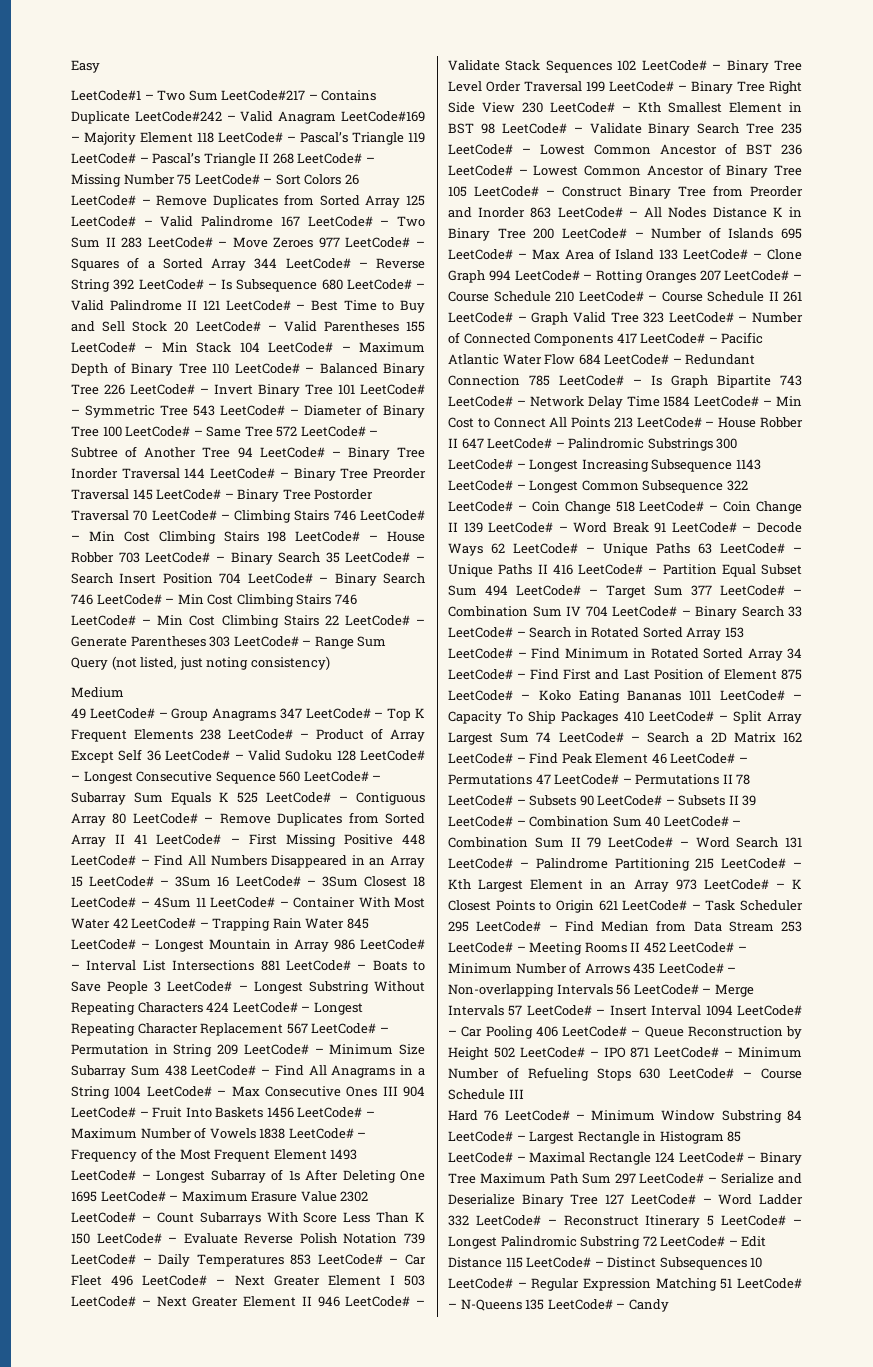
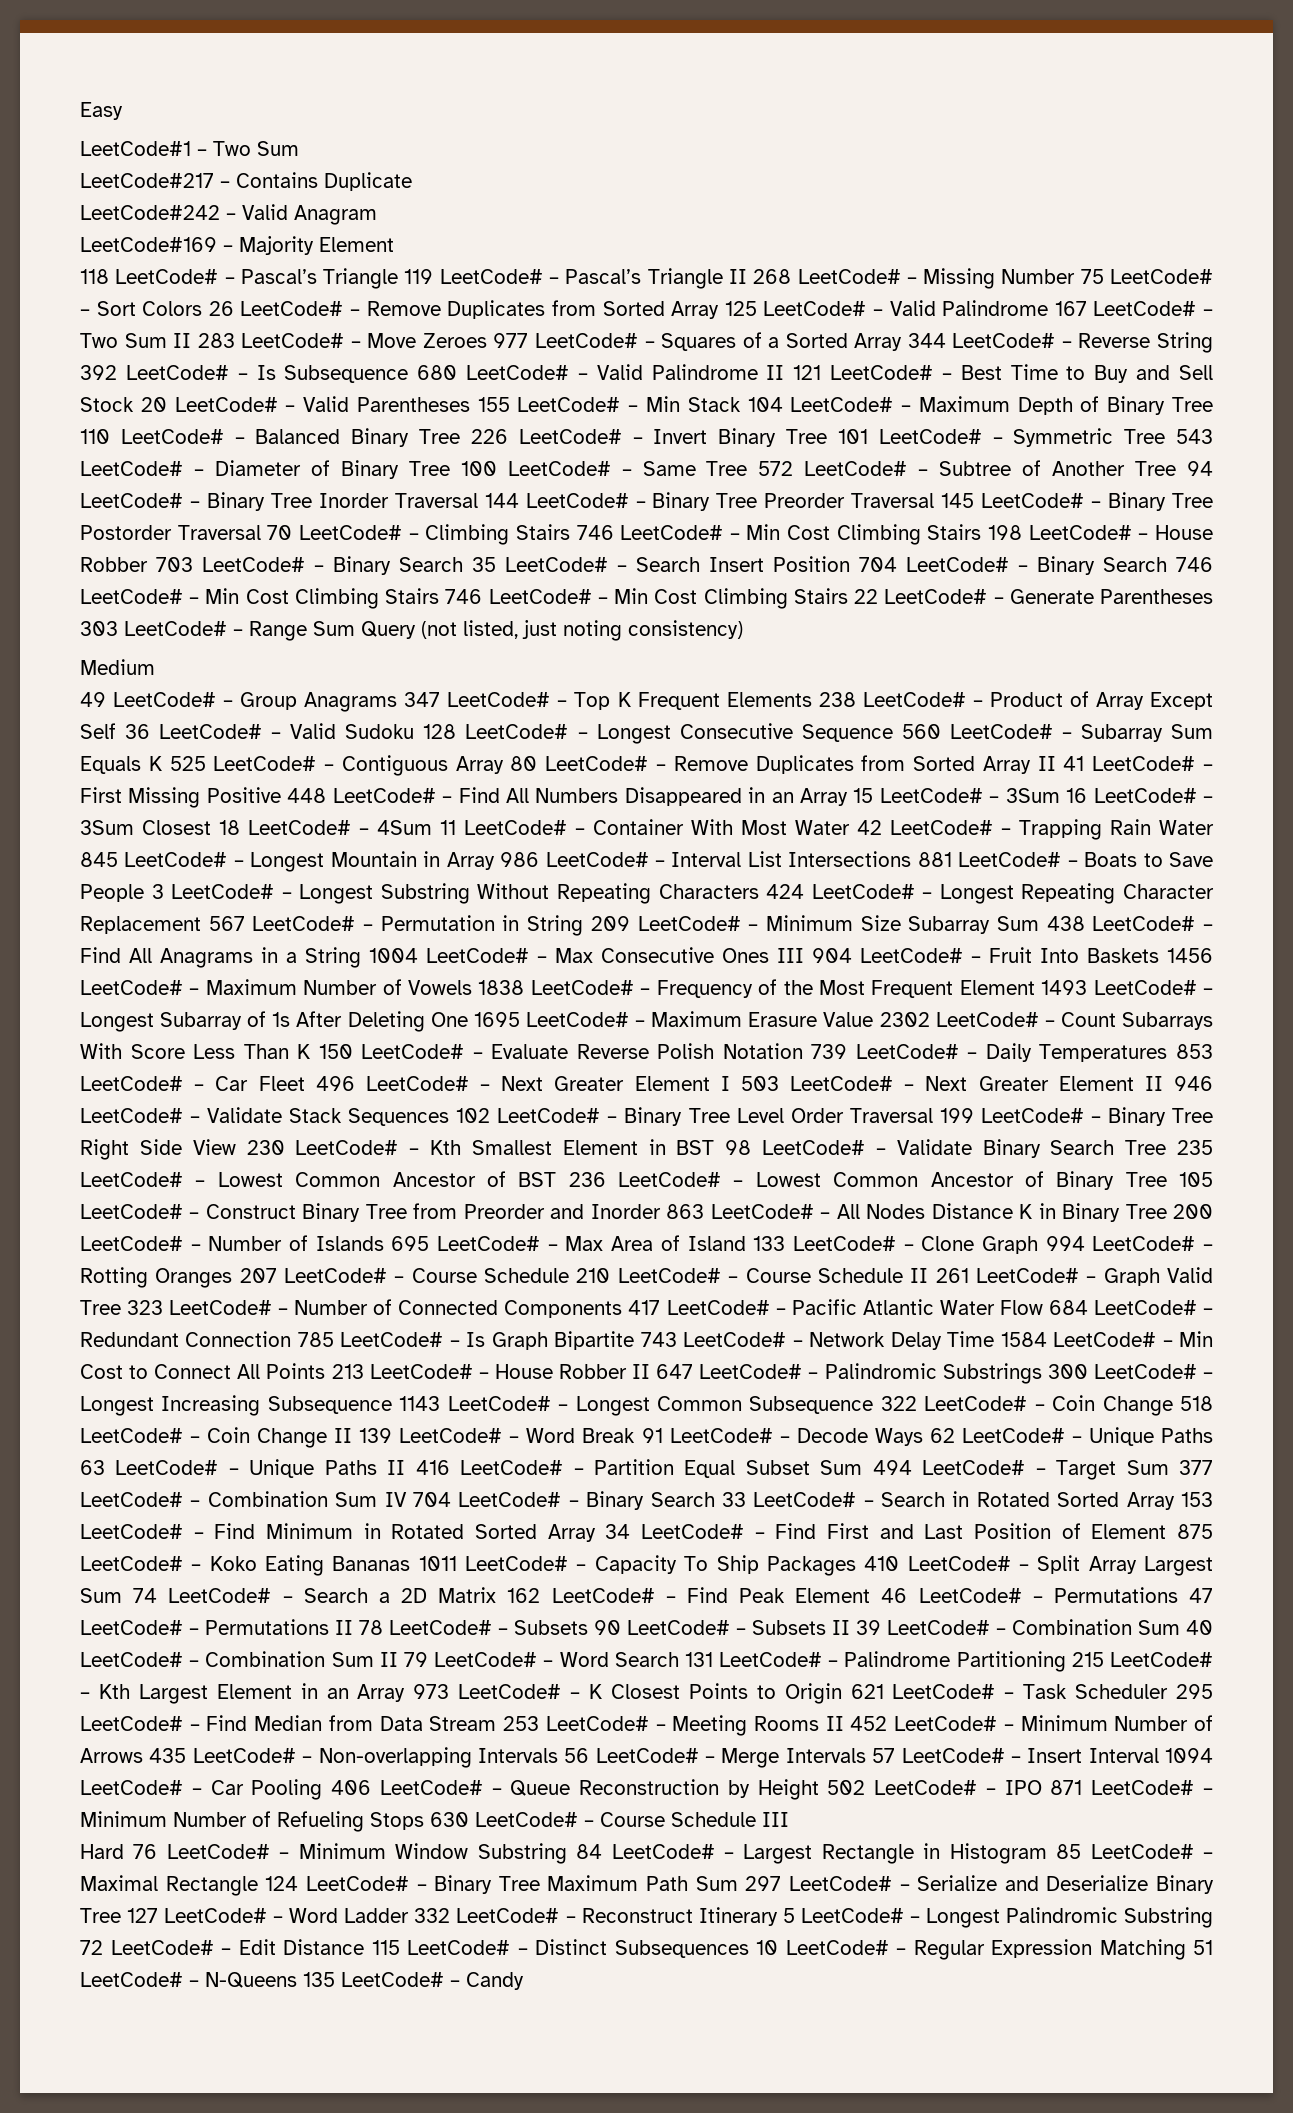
(218, 95) none -> (299, 148) //
(130, 117) none -> (412, 181) //
(337, 117) none -> (377, 215) //
(193, 137) none -> (394, 244) //

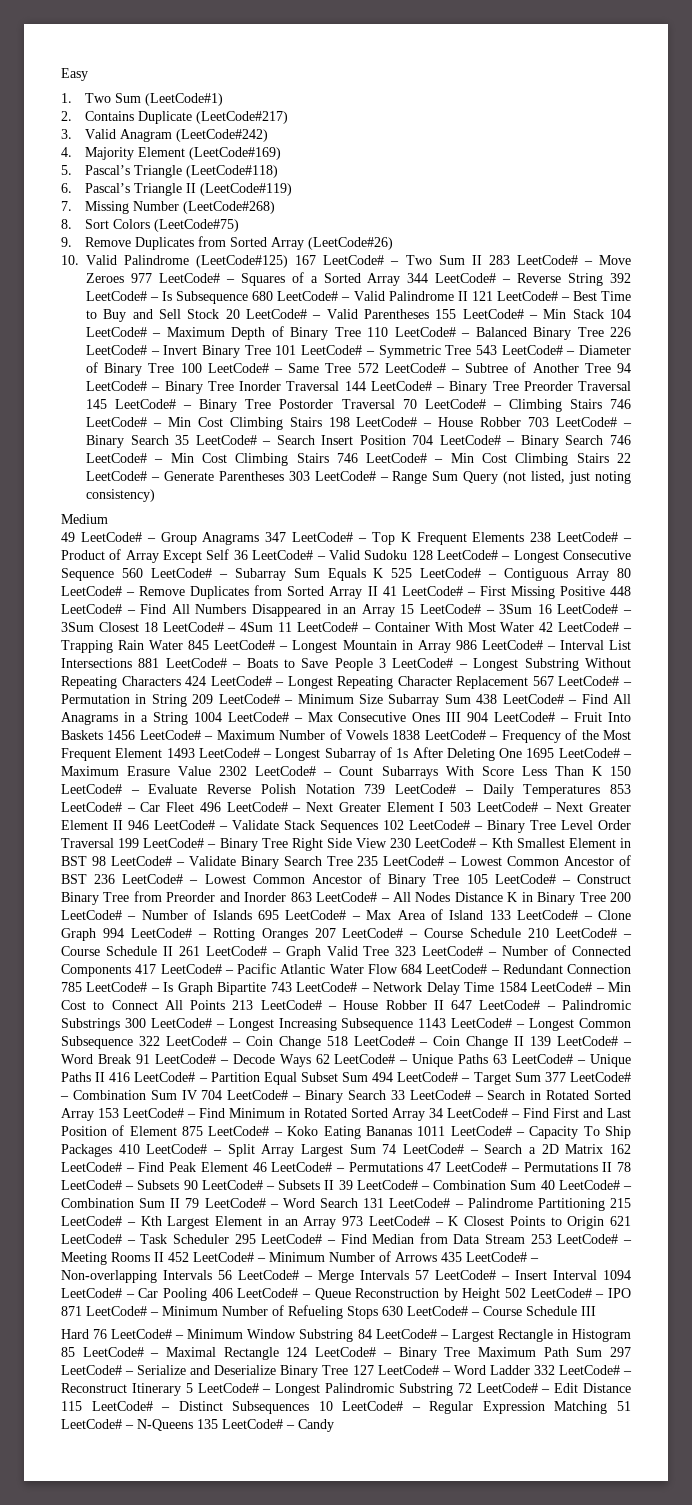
[80,141,299,156] [80,173,230,188] LeetCode#1 – Two Sum // LeetCode#217 – -> [61,93,224,106] [61,111,72,121] 1. Two Sum (LeetCode#1) // 2.
[80,205,236,220] // LeetCode#242 – -> [196,111,289,124] [61,129,72,139] (LeetCode#217) // 3.
[80,237,233,252] // LeetCode#169 – -> [176,129,269,142] [61,147,72,157] (LeetCode#242) // 4.
[80,268,1213,289] [80,300,1049,319] // 118 LeetCode# – Pascal’s Triangle 119 LeetCode# – Pascal’s Triangle II 268 LeetCode# – Missing Number 75 LeetCode# – Sort Colors 26 LeetCode# – Remove Duplicates from Sorted Array 125 LeetCode# – Valid Palindrome -> [189,147,282,160] [61,165,279,178] [61,183,293,196] [61,201,276,214] [61,219,240,232] [61,236,394,250] [61,255,289,268] (LeetCode#169) // 5. Pascal’s Triangle (LeetCode#118) // 6. Pascal’s Triangle II (LeetCode#119) // 7. Missing Number (LeetCode#268) // 8. Sort Colors (LeetCode#75) // 9. Remove Duplicates from Sorted Array (LeetCode#26) // 10. Valid Palindrome (LeetCode#125)

